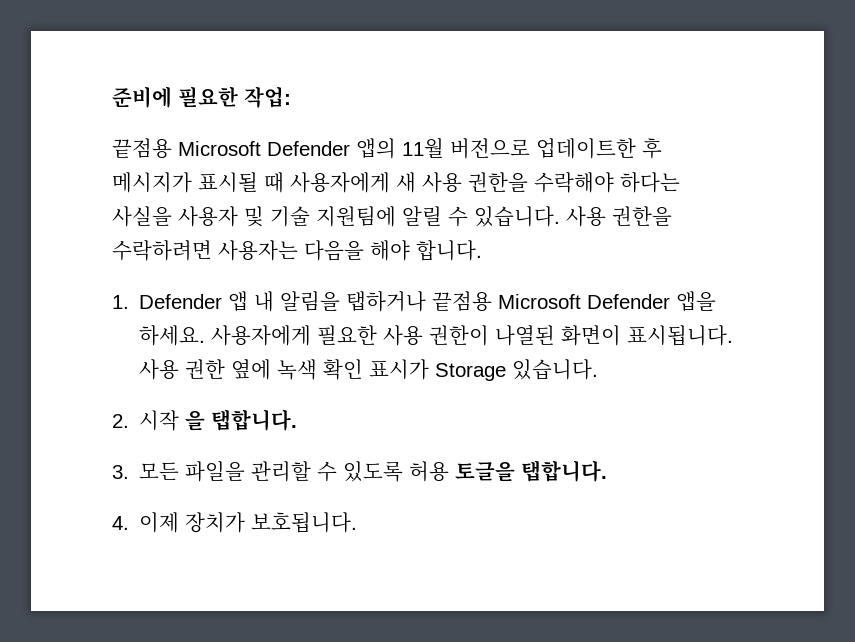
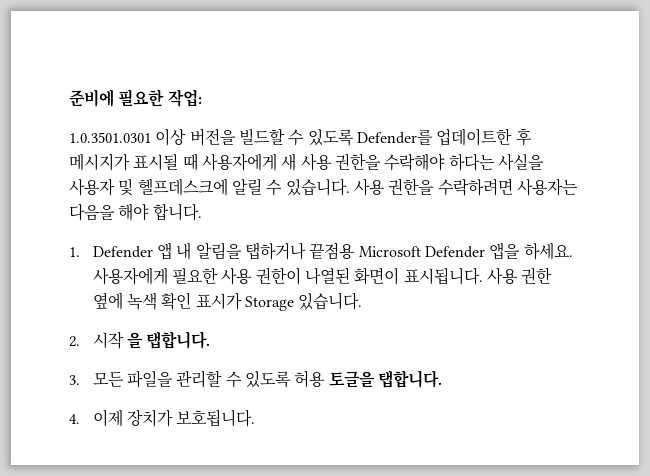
[112,137,530,159] 끝점용 Microsoft Defender 앱의 11월 버전으로 -> [69,128,433,146] 1.0.3501.0301 이상 버전을 빌드할 수 있도록 Defender를
[270,206,396,227] 기술 지원팀에 -> [137,178,228,196] 헬프데스크에

